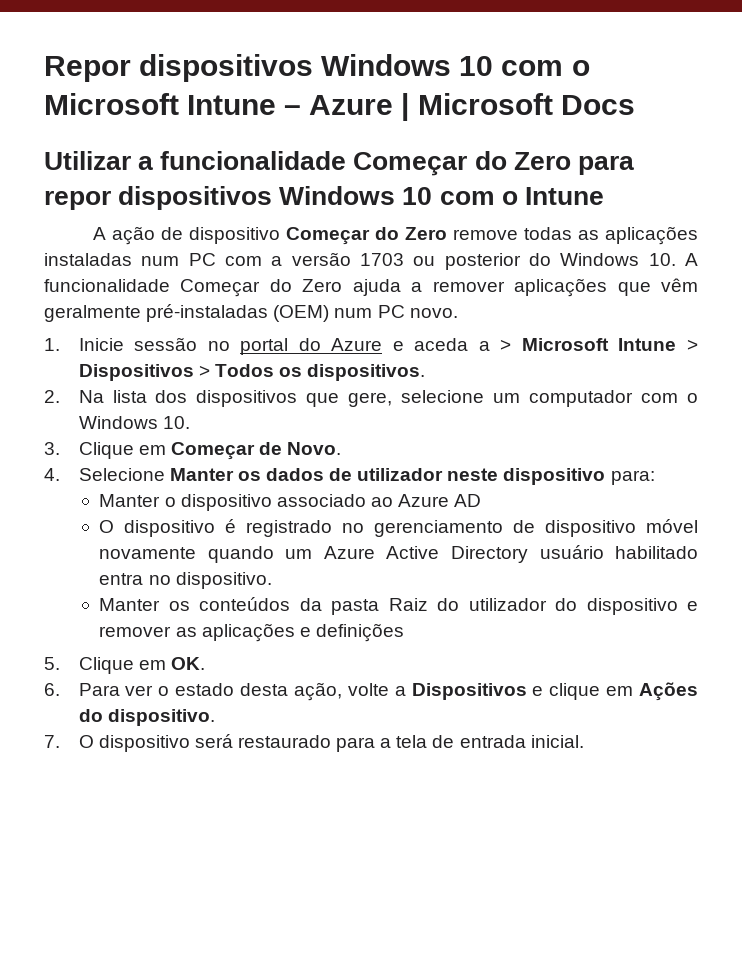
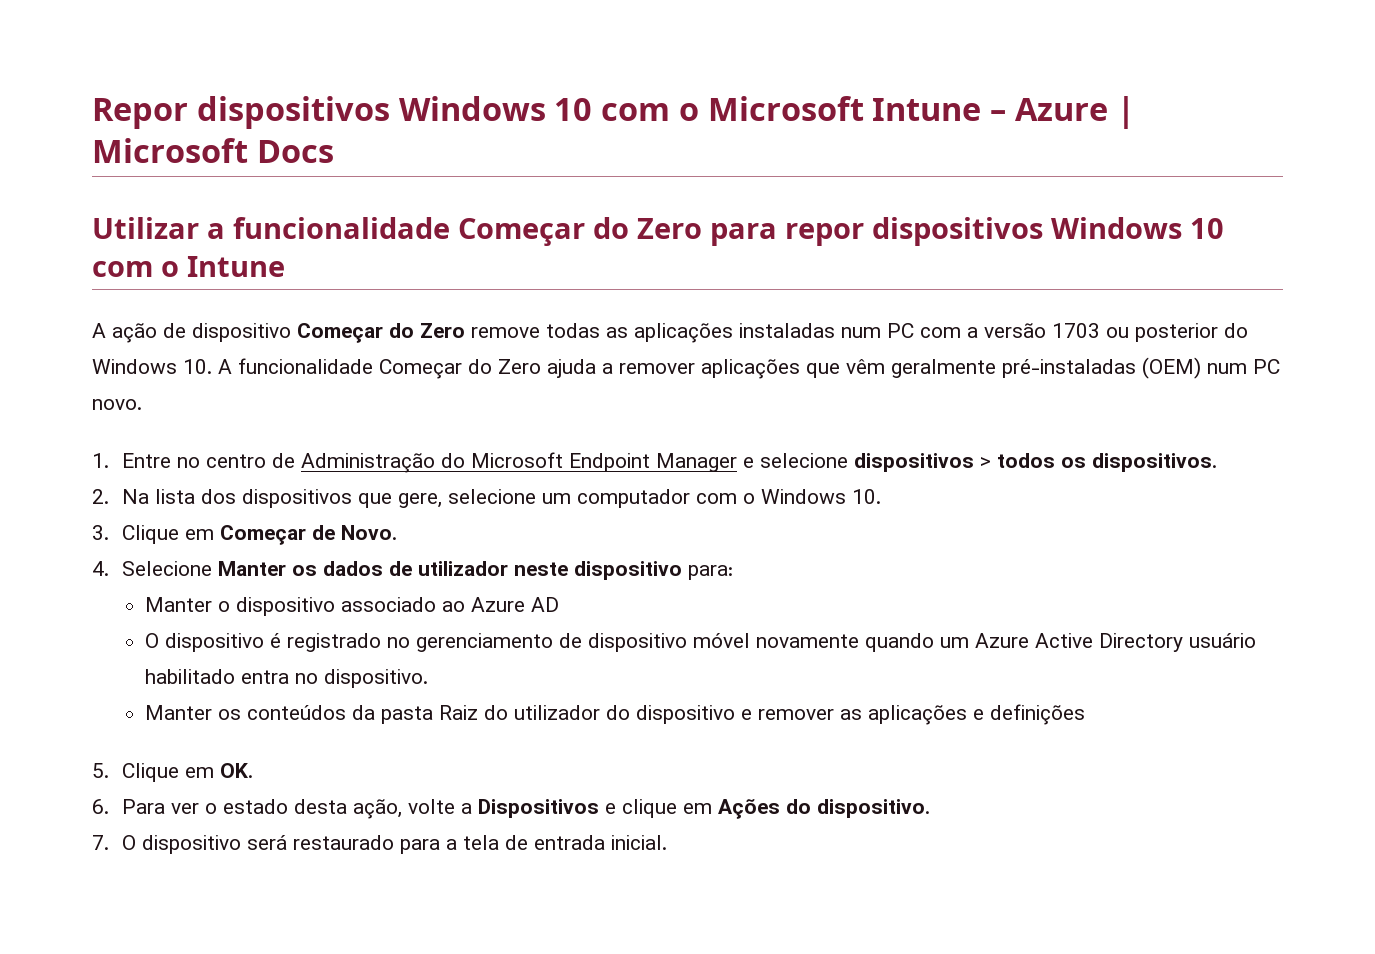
[78,337,698,355] [78,364,274,381] Inicie sessão no portal do Azure e aceda a > Microsoft Intune > Dispositivos > Todos -> [121,452,1055,473] Entre no centro de Administração do Microsoft Endpoint Manager e selecione dispositivos > todos

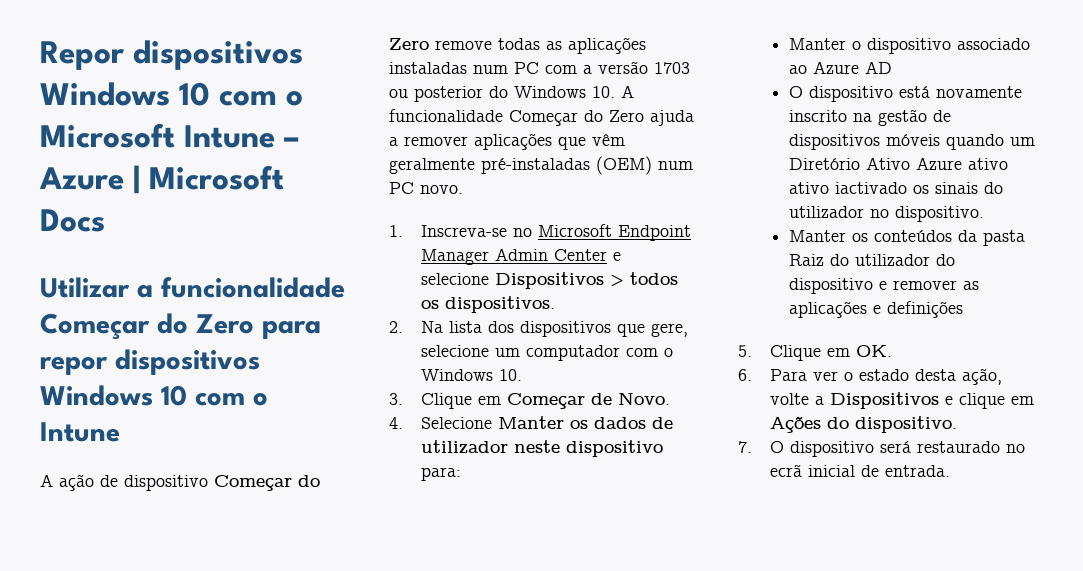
[121,453,465,473] Entre no centro de Administração do -> [420,225,532,237] Inscreva-se no
(737, 462) none -> [494,248,607,261] Admin Center
[853,453,974,472] dispositivos -> [494,272,604,289] Dispositivos
[269,633,1256,652] [144,669,289,684] é registrado no gerenciamento de dispositivo móvel novamente quando um Azure Active Directory usuário habilitado entra -> [898,86,1022,98] [788,109,951,126] [788,134,1035,150] [788,157,1008,170] [788,182,1003,194] [788,206,864,218] está novamente inscrito na gestão de dispositivos móveis quando um Diretório Ativo Azure ativo ativo iactivado os sinais do utilizador
[399,835,667,854] para a tela de entrada inicial. -> [1005,444,1025,453] [769,464,950,477] no ecrã inicial de entrada.

